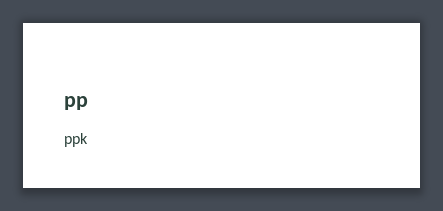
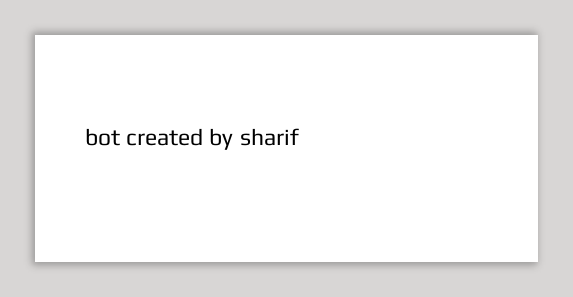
[64,96,88,110] [64,133,88,147] pp // ppk -> [85,128,299,150] bot created by sharif

